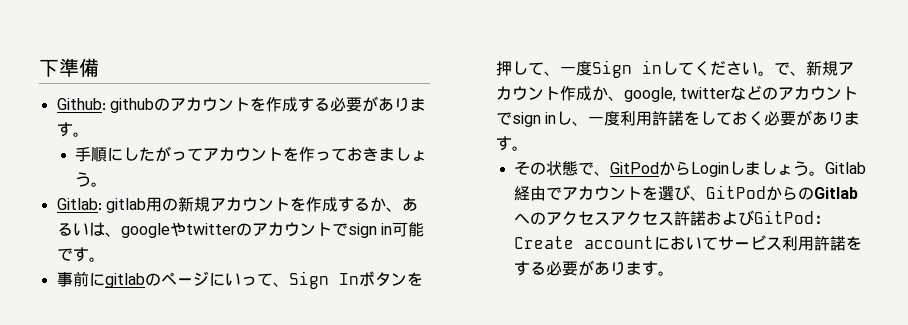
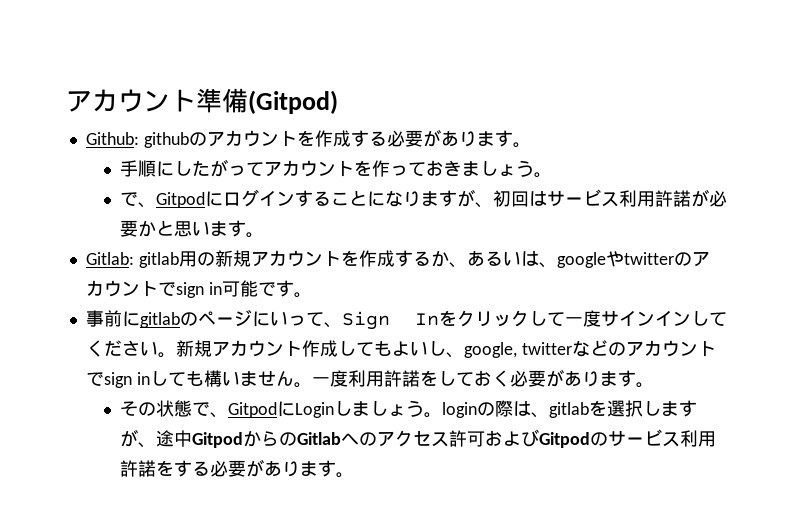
[39,59,59,77] 下 -> [66,89,196,112] アカウント
(99, 67) none -> [248,90,338,114] (Gitpod)
(108, 184) none -> [119,189,727,208] [119,220,264,238] // で、Gitpodにログインすることになりますが、初回はサービス利用許諾が必要かと思います。
[358,271,423,287] [495,60,662,78] ボタンを押して、一度Sign in -> [439,310,691,327] をクリックして一度サインイン
[773,62,806,76] で、 -> (176, 355) none
[591,86,608,101] か -> [337,341,446,356] してもよいし
[571,121,588,126] 、 -> [167,370,312,388] ても構いません。
[610,161,692,176] GitPodから -> [227,401,295,418] Gitpodに
[825,162,867,174] [514,185,767,201] Gitlab経由でアカウントを選び、GitPod -> [441,400,697,418] [119,429,243,448] loginの際は、gitlabを選択しますが、途中Gitpod
[610,210,831,226] [514,236,719,250] アクセス許諾およびGitPod：Create accountにおいて -> [448,429,608,448] 許可およびGitpodの

